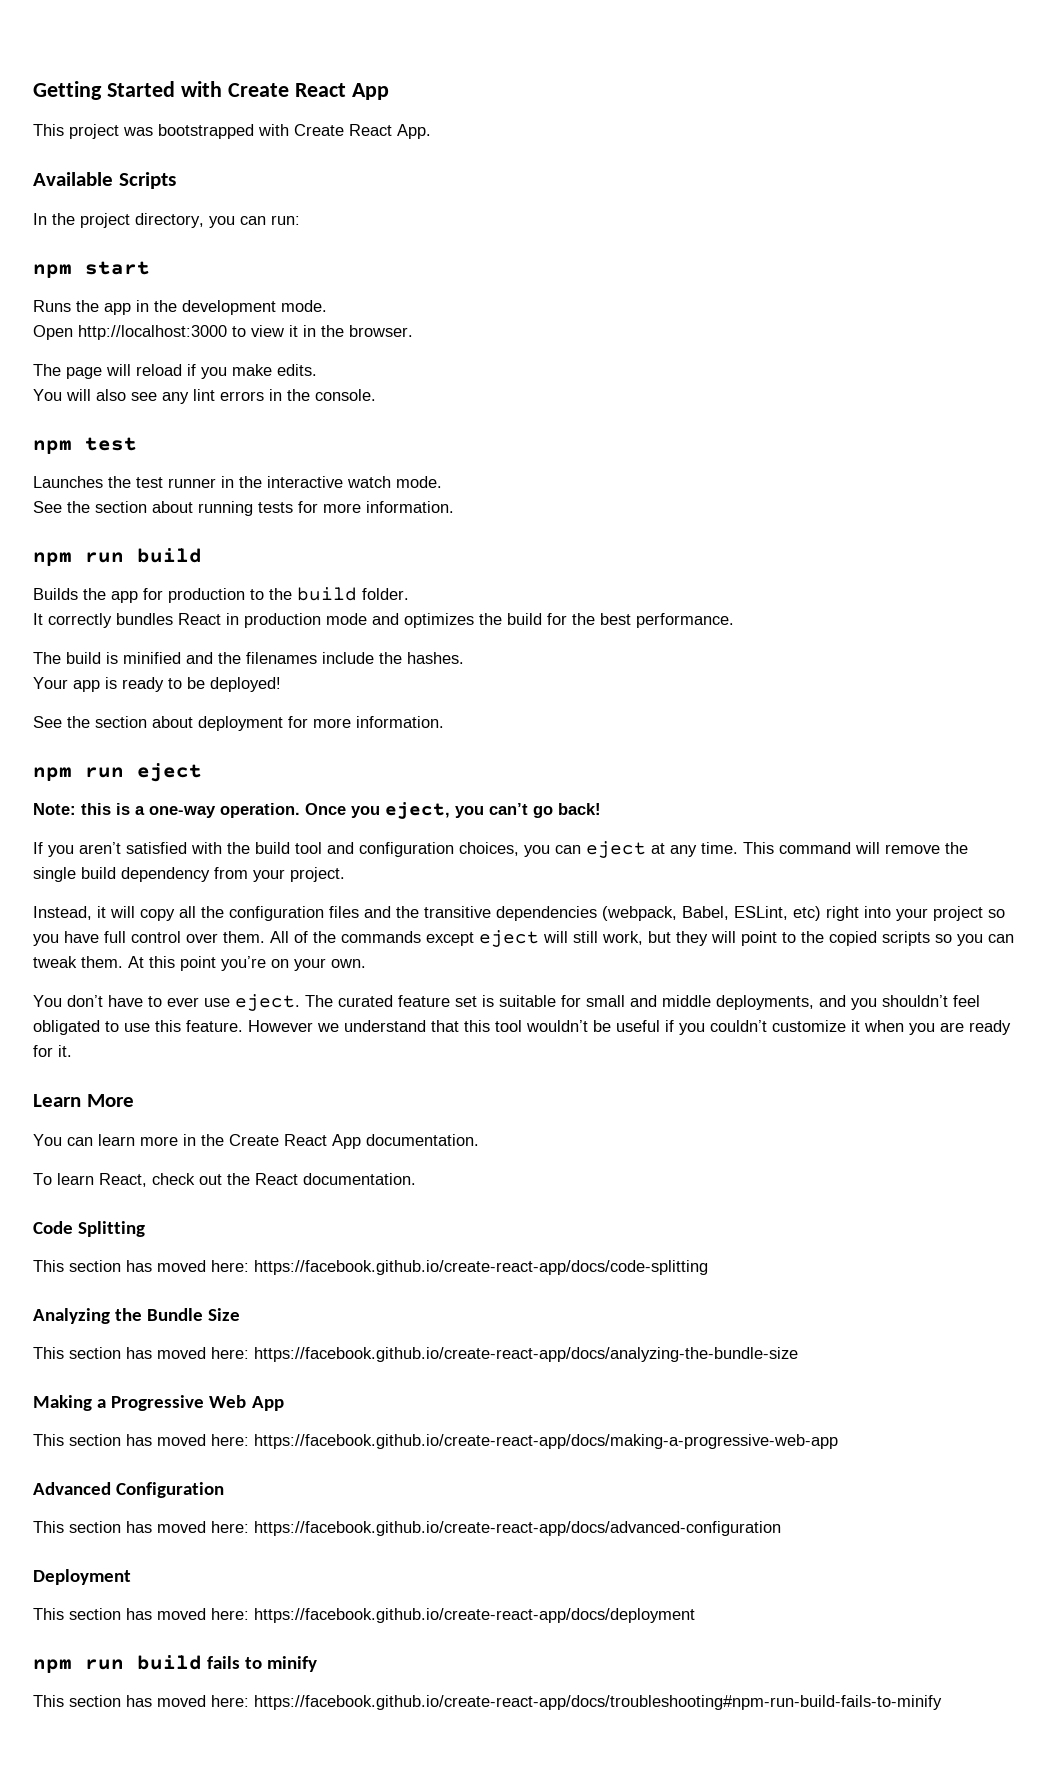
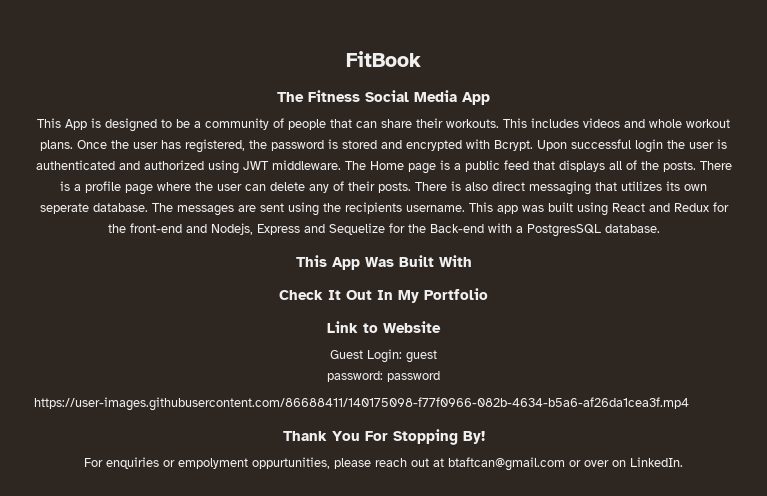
[33,81,389,100] [33,124,431,139] [33,172,176,189] [33,213,300,228] [33,261,150,278] [33,300,327,315] [33,325,413,340] [33,364,317,379] [33,389,376,404] [33,437,137,454] [33,476,442,488] [33,501,454,516] [33,548,202,566] [33,587,409,603] [33,613,734,628] [33,652,464,664] [33,677,281,692] [33,716,444,731] [33,763,202,782] [33,802,601,819] [33,841,968,858] [33,867,345,882] [33,906,1005,921] [33,930,1014,947] [33,956,366,971] [33,994,980,1011] [33,1020,1011,1035] [33,1045,72,1057] [33,1094,134,1107] [33,1134,479,1149] [33,1173,416,1187] [33,1221,146,1237] [33,1260,708,1275] [33,1308,241,1324] [33,1347,798,1362] [33,1395,284,1411] [33,1434,838,1449] [33,1482,225,1498] [33,1521,781,1536] [33,1569,131,1585] [33,1608,695,1623] [33,1655,318,1673] [33,1695,942,1710] Getting Started with Create React App // This project was bootstrapped with Create React App. // Available Scripts // In the project directory, you can run: // npm start // Runs the app in the development mode. // Open http://localhost:3000 to view it in the browser. // The page will reload if you make edits. // You will also see any lint errors in the console. // npm test // Launches the test runner in the interactive watch mode. // See the section about running tests for more information. // npm run build // Builds the app for production to the build folder. // It correctly bundles React in production mode and optimizes the build for the best performance. // The build is minified and the filenames include the hashes. // Your app is ready to be deployed! // See the section about deployment for more information. // npm run eject // Note: this is a one-way operation. Once you eject, you can’t go back! // If you aren’t satisfied with the build tool and configuration choices, you can eject at any time. This command will remove the single build dependency from your project. // Instead, it will copy all the configuration files and the transitive dependencies (webpack, Babel, ESLint, etc) right into your project so you have full control over them. All of the commands except eject will still work, but they will point to the copied scripts so you can tweak them. At this point you’re on your own. // You don’t have to ever use eject. The curated feature set is suitable for small and middle deployments, and you shouldn’t feel obligated to use this feature. However we understand that this tool wouldn’t be useful if you couldn’t customize it when you are ready for it. // Learn More // You can learn more in the Create React App documentation. // To learn React, check out the React documentation. // Code Splitting // This section has moved here: https://facebook.github.io/create-react-app/docs/code-splitting // Analyzing the Bundle Size // This section has moved here: https://facebook.github.io/create-react-app/docs/analyzing-the-bundle-size // Making a Progressive Web App // This section has moved here: https://facebook.github.io/create-react-app/docs/making-a-progressive-web-app // Advanced Configuration // This section has moved here: https://facebook.github.io/create-react-app/docs/advanced-configuration // Deployment // This section has moved here: https://facebook.github.io/create-react-app/docs/deployment // npm run build fails to minify // This section has moved here: https://facebook.github.io/create-react-app/docs/troubleshooting#npm-run-build-fails-to-minify -> [346,51,421,67] [277,90,490,105] [37,118,730,132] [40,139,727,153] [35,160,732,174] [60,181,707,195] [39,202,729,216] [107,223,660,237] [295,255,472,270] [279,288,488,303] [327,321,441,333] [330,349,437,363] [327,371,440,382] [34,397,689,411] [282,429,485,445] [84,457,683,471] FitBook // The Fitness Social Media App // This App is designed to be a community of people that can share their workouts. This includes videos and whole workout plans. Once the user has registered, the password is stored and encrypted with Bcrypt. Upon successful login the user is authenticated and authorized using JWT middleware. The Home page is a public feed that displays all of the posts. There is a profile page where the user can delete any of their posts. There is also direct messaging that utilizes its own seperate database. The messages are sent using the recipients username. This app was built using React and Redux for the front-end and Nodejs, Express and Sequelize for the Back-end with a PostgresSQL database. // This App Was Built With // Check It Out In My Portfolio // Link to Website // Guest Login: guest // password: password // https://user-images.githubusercontent.com/86688411/140175098-f77f0966-082b-4634-b5a6-af26da1cea3f.mp4 // Thank You For Stopping By! // For enquiries or empolyment oppurtunities, please reach out at btaftcan@gmail.com or over on LinkedIn.

